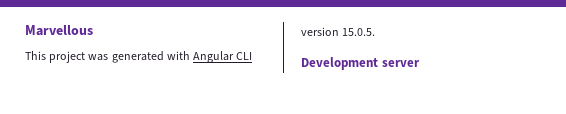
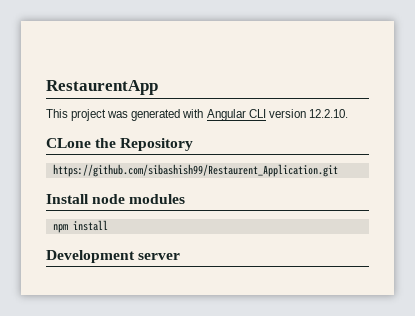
[25,25,93,36] Marvellous -> [46,80,158,95] RestaurentApp
[342,28,376,36] 15.0.5. -> [308,109,348,118] [46,138,194,151] [52,164,338,177] [46,194,186,204] [52,220,108,233] 12.2.10. // CLone the Repository // https://github.com/sibashish99/Restaurent_Application.git // Install node modules // npm install

